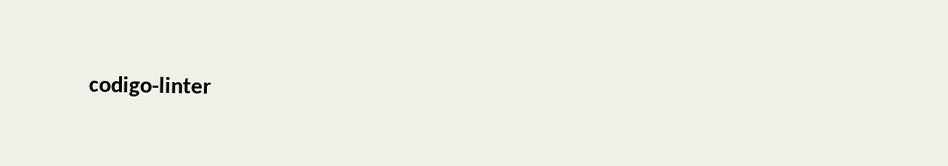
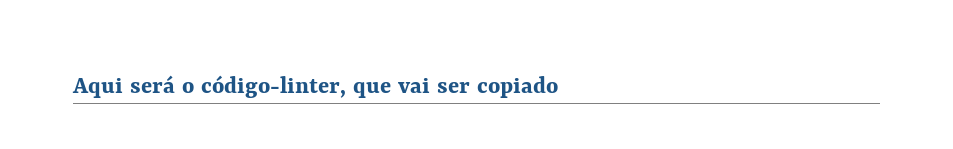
[88,75,212,98] codigo-linter -> [72,75,559,98] Aqui será o código-linter, que vai ser copiado

